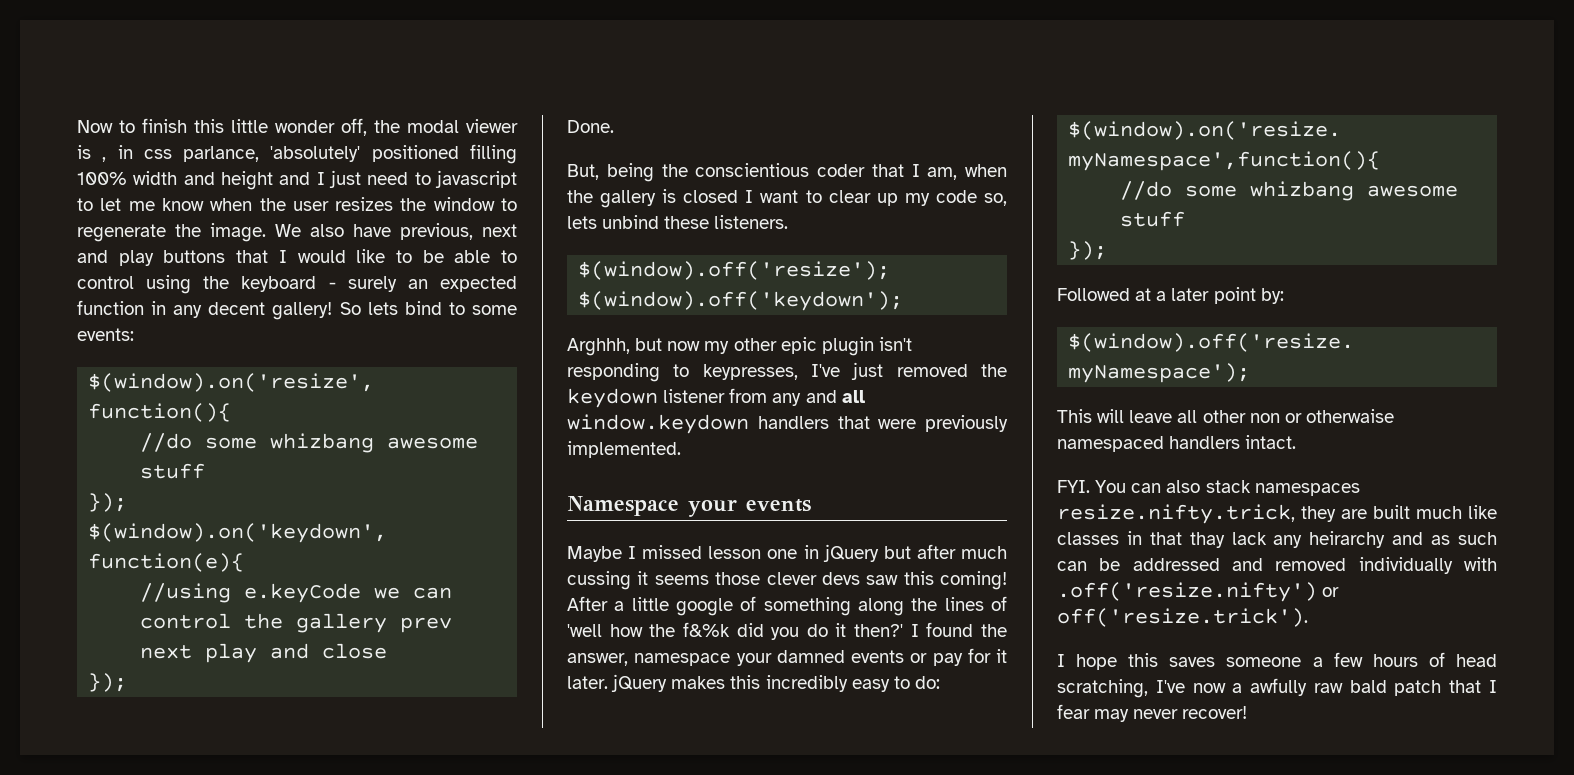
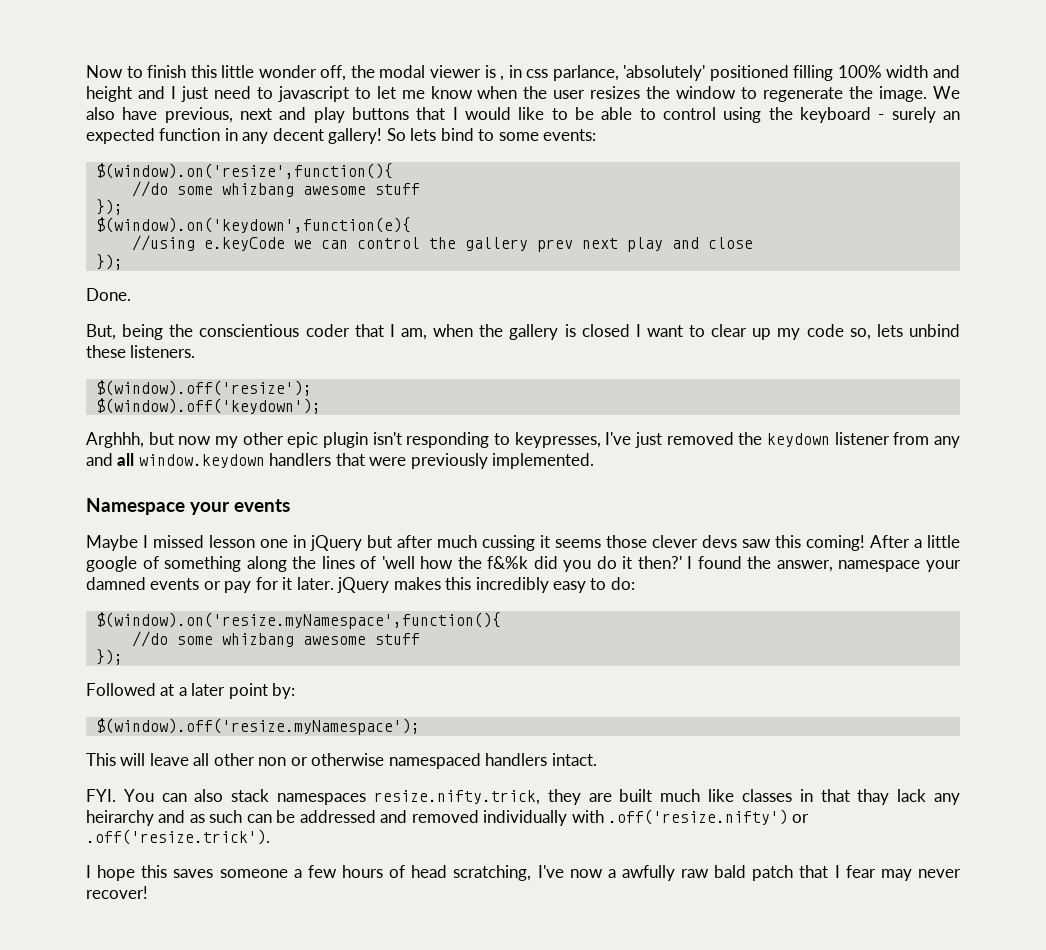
[1305,409,1394,423] otherwaise -> [311,753,385,766] otherwise
[1057,608,1308,627] off('resize.trick'). -> [86,829,270,845] .off('resize.trick').

